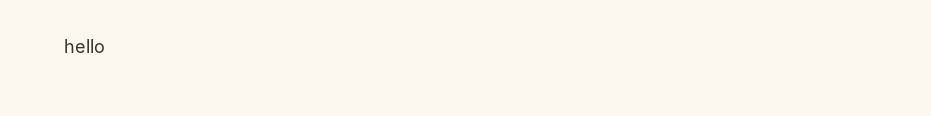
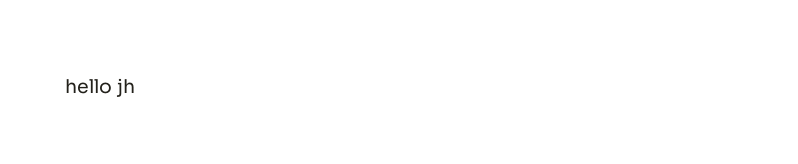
(105, 46) none -> [116,78,136,97] jh

